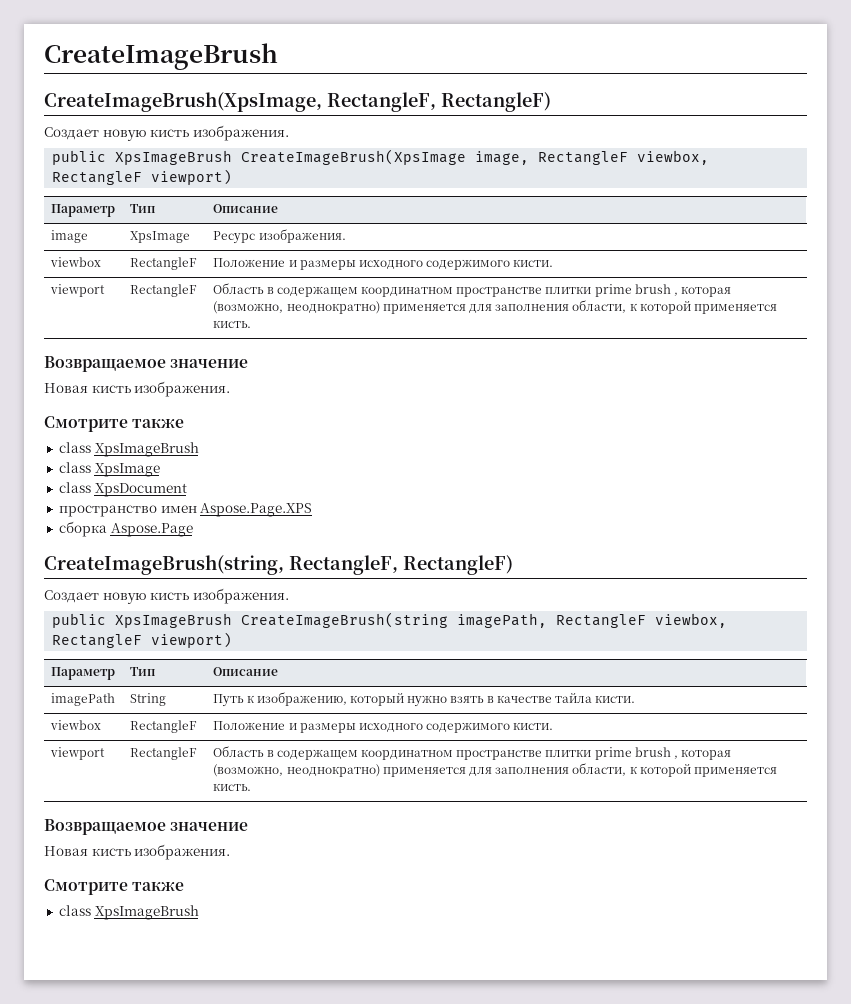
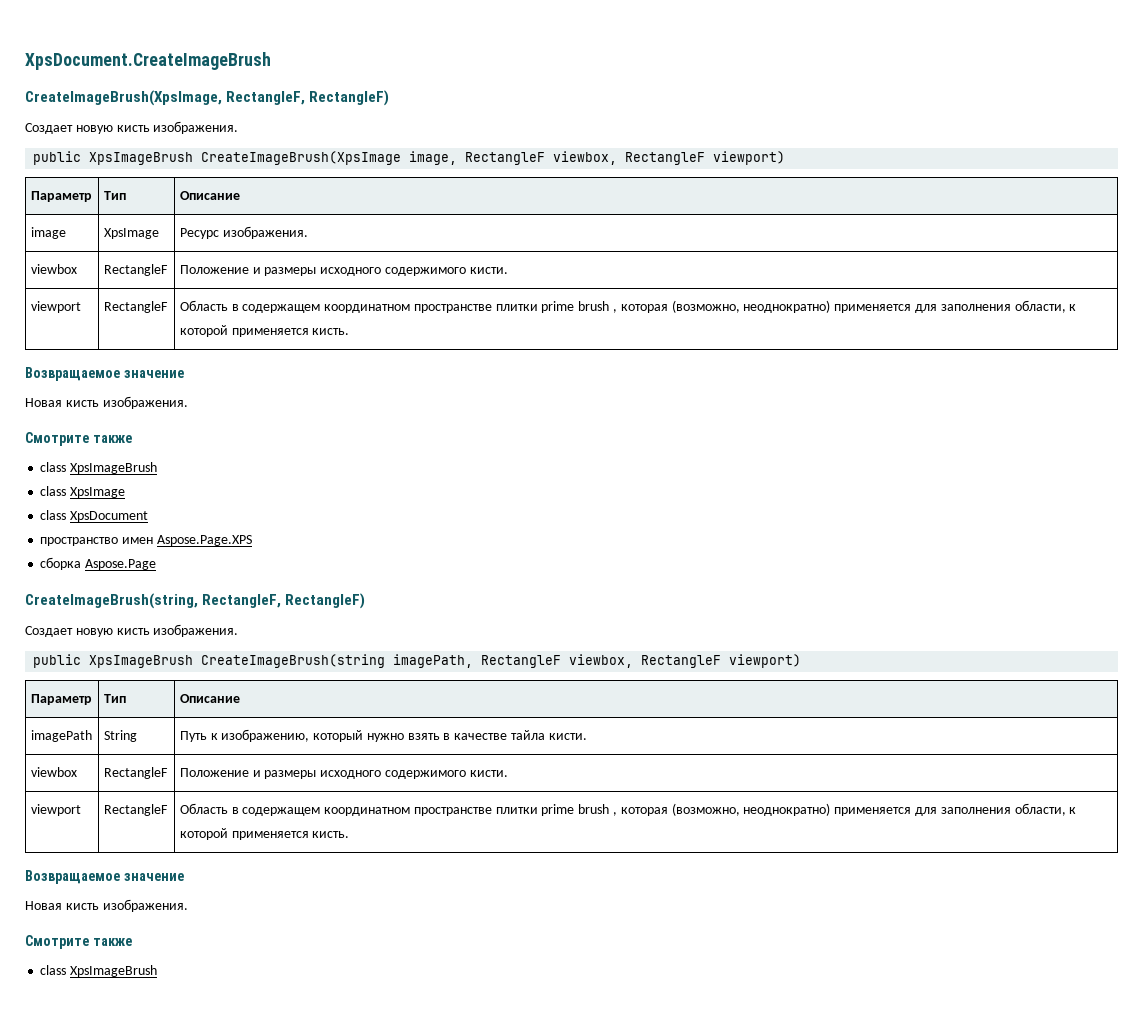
[44,43,278,70] CreateImageBrush -> [25,52,271,70] XpsDocument.CreateImageBrush

